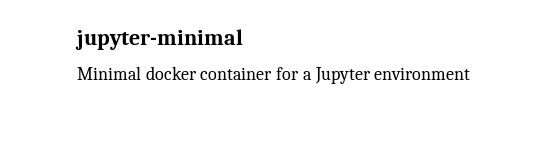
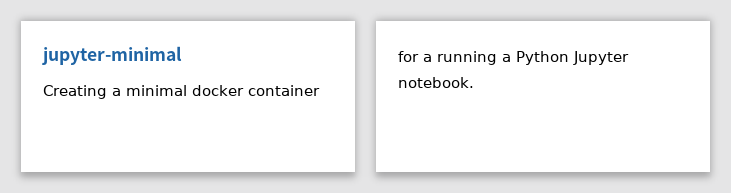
[77,66,141,80] Minimal -> [43,85,187,99] Creating a minimal
[314,67,471,84] Jupyter environment -> [437,51,629,65] [398,77,474,88] running a Python Jupyter notebook.

